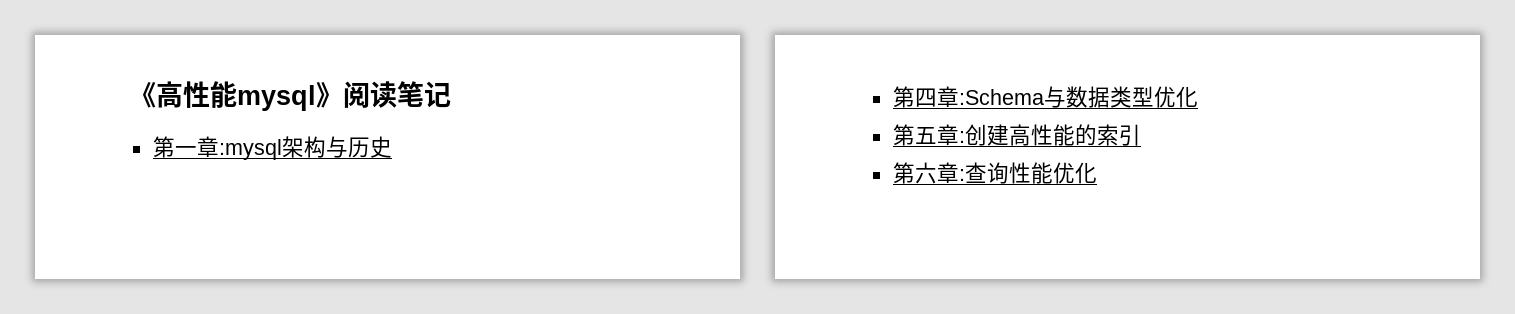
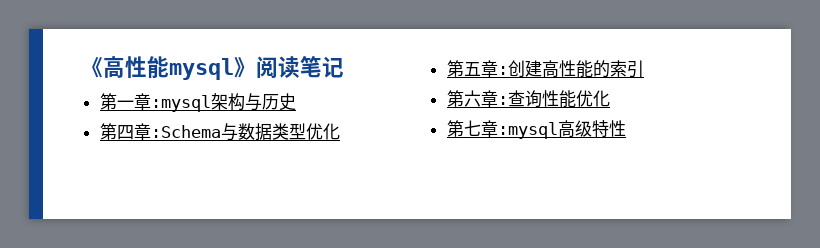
(1097, 173) none -> [446,120,626,139] // 第七章:mysql高级特性

